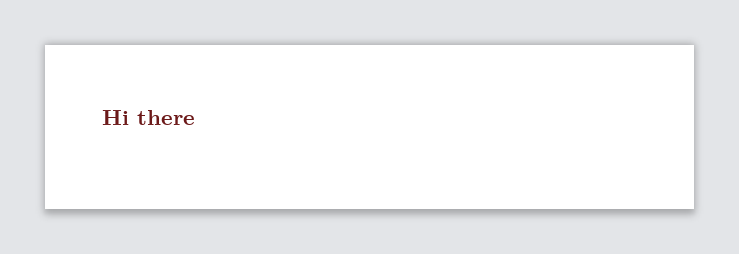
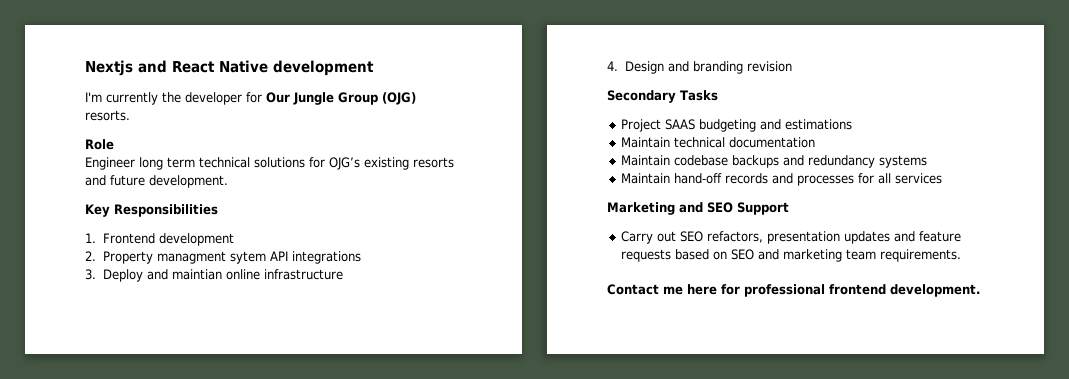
[102,110,195,125] Hi there -> [85,60,374,76] [85,92,416,105] [85,110,130,121] [85,139,114,150] [85,157,454,170] [85,175,228,188] [85,204,218,217] [85,233,234,246] [85,251,361,264] [85,269,343,282] [607,61,792,74] [607,90,718,103] [621,119,853,132] [621,137,816,148] [621,155,928,168] [621,173,943,186] [607,202,789,215] [621,231,962,244] [621,249,962,262] [607,284,980,297] Nextjs and React Native development // I'm currently the developer for Our Jungle Group (OJG) resorts. // Role // Engineer long term technical solutions for OJG’s existing resorts and future development. // Key Responsibilities // 1. Frontend development // 2. Property managment sytem API integrations // 3. Deploy and maintian online infrastructure // 4. Design and branding revision // Secondary Tasks // Project SAAS budgeting and estimations // Maintain technical documentation // Maintain codebase backups and redundancy systems // Maintain hand-off records and processes for all services // Marketing and SEO Support // Carry out SEO refactors, presentation updates and feature requests based on SEO and marketing team requirements. // Contact me here for professional frontend development.

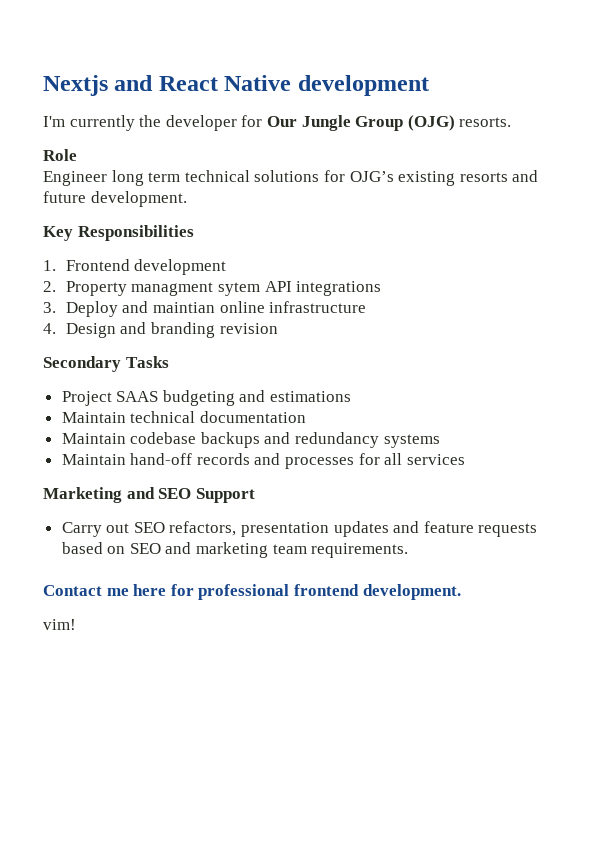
(980, 290) none -> [43,619,76,630] // vim!

